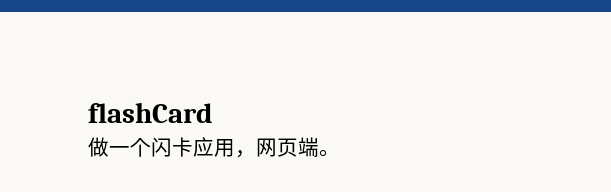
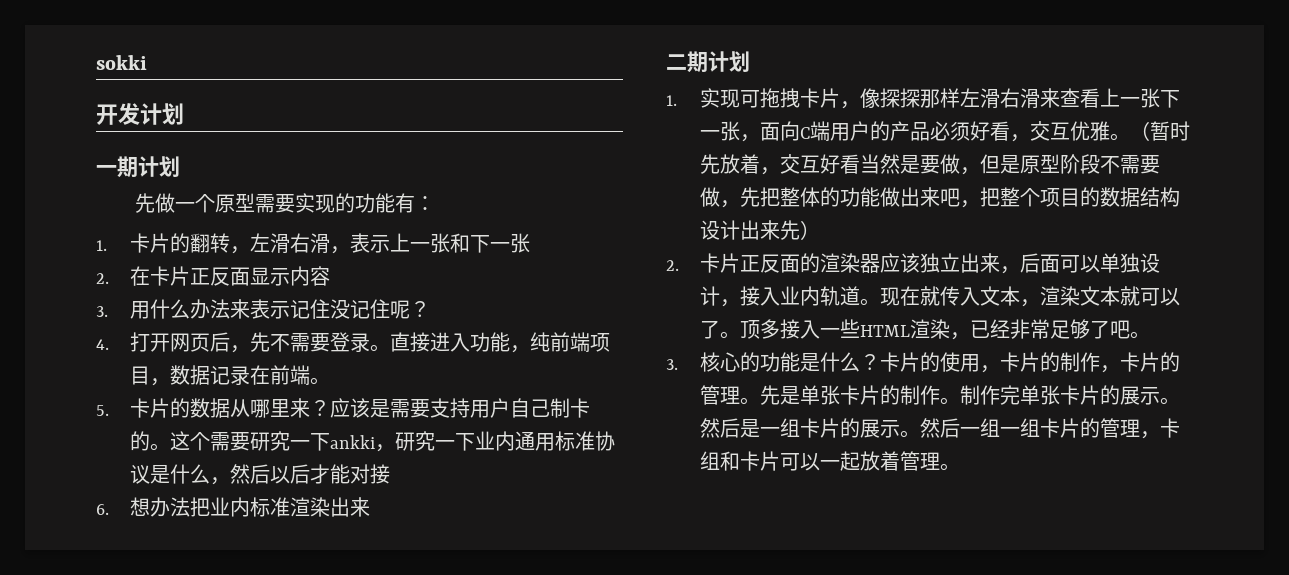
[88,102,213,123] [88,137,319,158] flashCard // 做一个闪卡应用，网页端 -> [96,55,147,70] [96,103,184,125] [96,156,180,178] [135,193,436,213] [96,233,531,254] [96,266,331,286] [96,299,431,319] [96,332,611,353] [130,365,331,386] [96,398,591,418] [130,431,616,452] [130,464,391,485] [96,497,371,517] [666,51,750,73] [666,88,1181,109] [700,121,1191,142] [700,154,1161,175] [700,187,1181,208] [700,220,821,240] [666,253,1161,274] [700,286,1181,307] [700,319,1151,340] [666,352,1181,373] [700,385,1181,405] [700,418,1181,439] [700,451,941,471] sokki // 开发计划 // 一期计划 // 先做一个原型需要实现的功能有： // 1.卡片的翻转，左滑右滑，表示上一张和下一张 // 2.在卡片正反面显示内容 // 3.用什么办法来表示记住没记住呢？ // 4.打开网页后，先不需要登录。直接进入功能，纯前端项目，数据记录在前端。 // 5.卡片的数据从哪里来？应该是需要支持用户自己制卡的。这个需要研究一下ankki，研究一下业内通用标准协议是什么，然后以后才能对接 // 6.想办法把业内标准渲染出来 // 二期计划 // 1.实现可拖拽卡片，像探探那样左滑右滑来查看上一张下一张，面向C端用户的产品必须好看，交互优雅。（暂时先放着，交互好看当然是要做，但是原型阶段不需要做，先把整体的功能做出来吧，把整个项目的数据结构设计出来先） // 2.卡片正反面的渲染器应该独立出来，后面可以单独设计，接入业内轨道。现在就传入文本，渲染文本就可以了。顶多接入一些HTML渲染，已经非常足够了吧。 // 3.核心的功能是什么？卡片的使用，卡片的制作，卡片的管理。先是单张卡片的制作。制作完单张卡片的展示。然后是一组卡片的展示。然后一组一组卡片的管理，卡组和卡片可以一起放着管理

